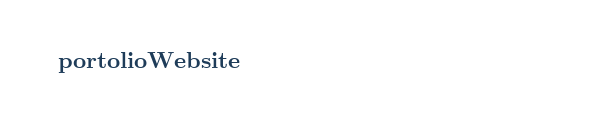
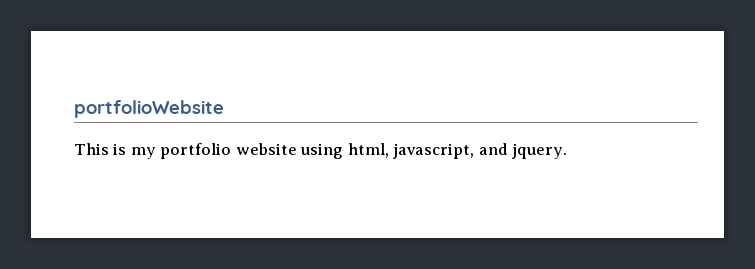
[58,52,240,73] portolioWebsite -> [74,100,224,118] [74,143,568,159] portfolioWebsite // This is my portfolio website using html, javascript, and jquery.

